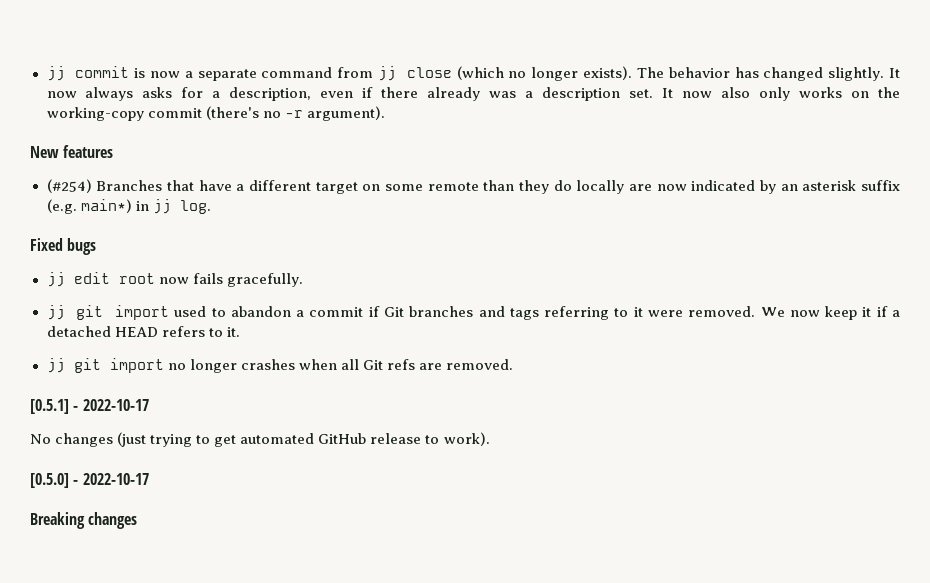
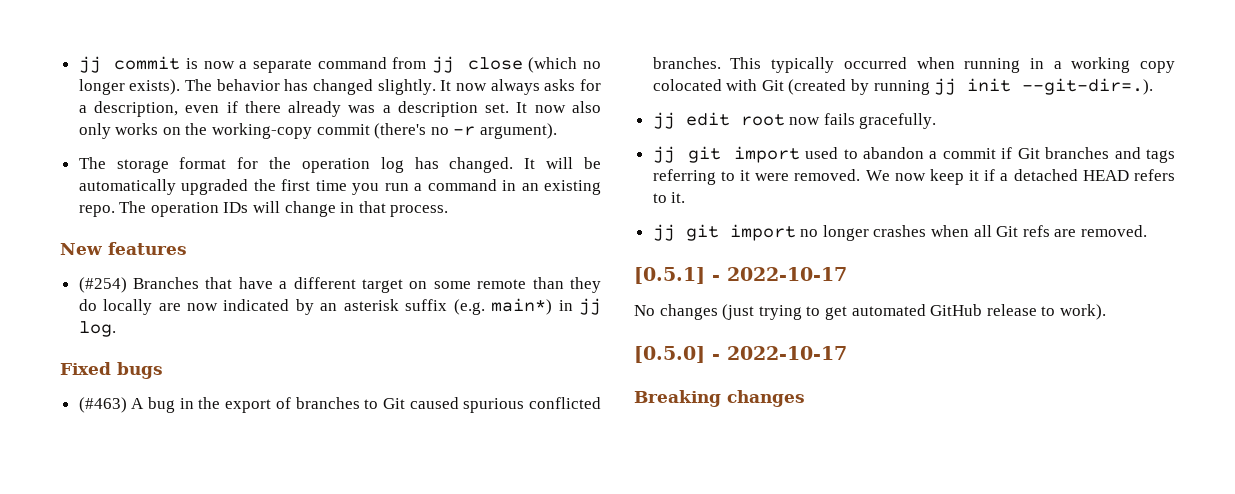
(385, 113) none -> [78,157,601,173] [78,179,602,195] [78,201,449,217] // The storage format for the operation log has changed. It will be automatically upgraded the first time you run a command in an existing repo. The operation IDs will change in that process.
(97, 246) none -> [78,397,601,413] [652,57,1175,73] [652,78,1154,95] // (#463) A bug in the export of branches to Git caused spurious conflicted branches. This typically occurred when running in a working copy colocated with Git (created by running jj init --git-dir=.).

